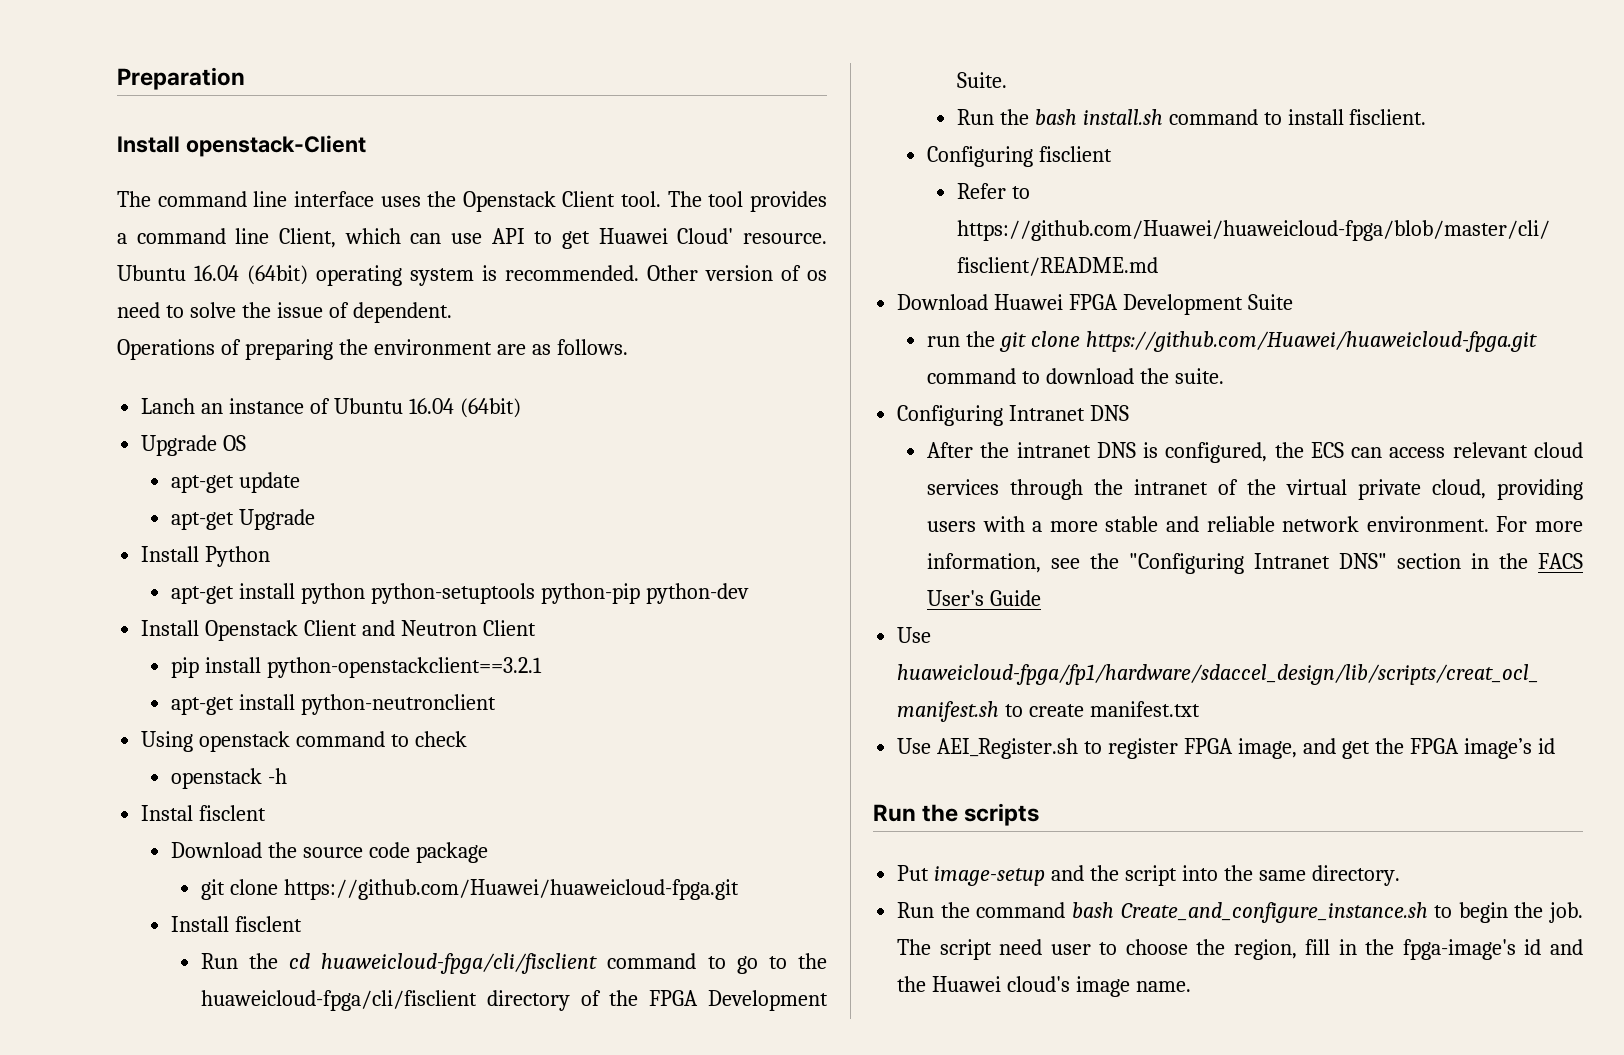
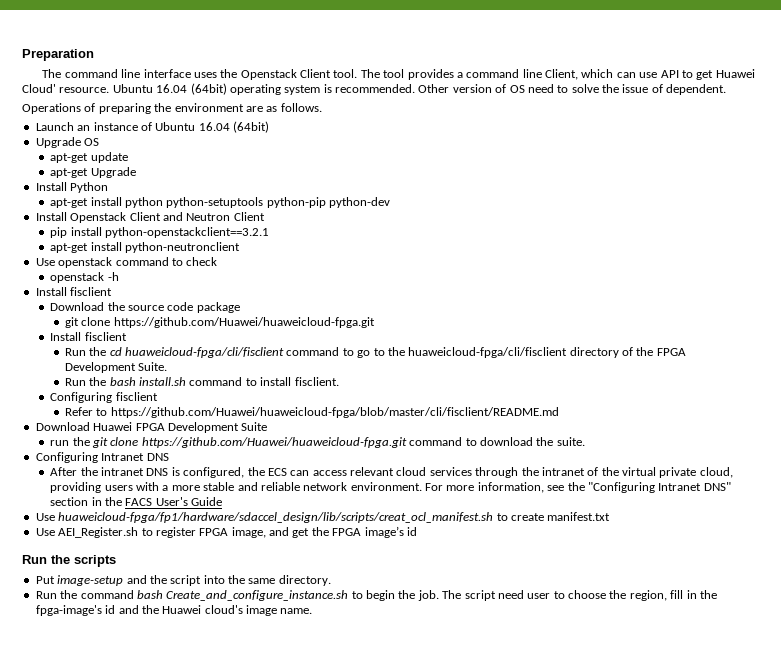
[117,135,366,157] // Install openstack-Client -> (94, 55) none
[807,270,827,281] os -> [509,85,525,93] OS
[141,398,196,414] Lanch -> [35,122,74,131] Launch
[141,731,194,752] Using -> [35,258,55,266] Use
[141,805,267,821] Instal fisclent -> [35,287,113,296] Install fisclient
[234,916,302,932] fisclent -> [84,332,127,341] fisclient

